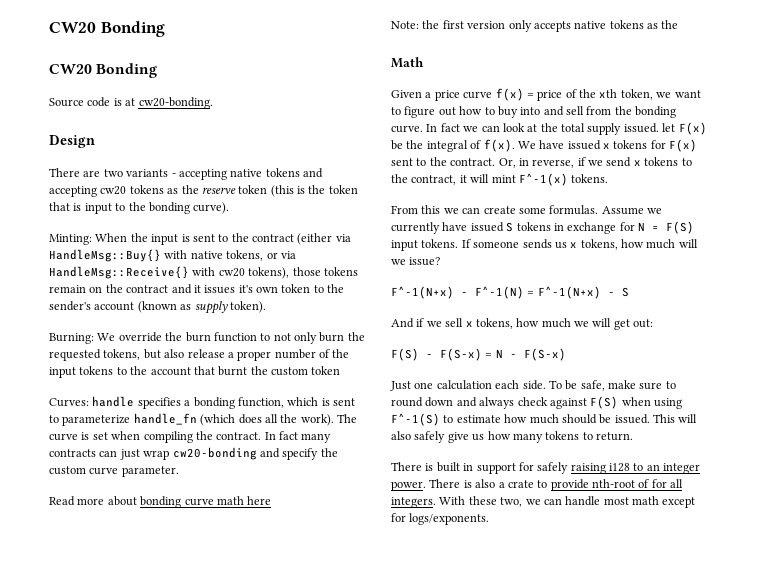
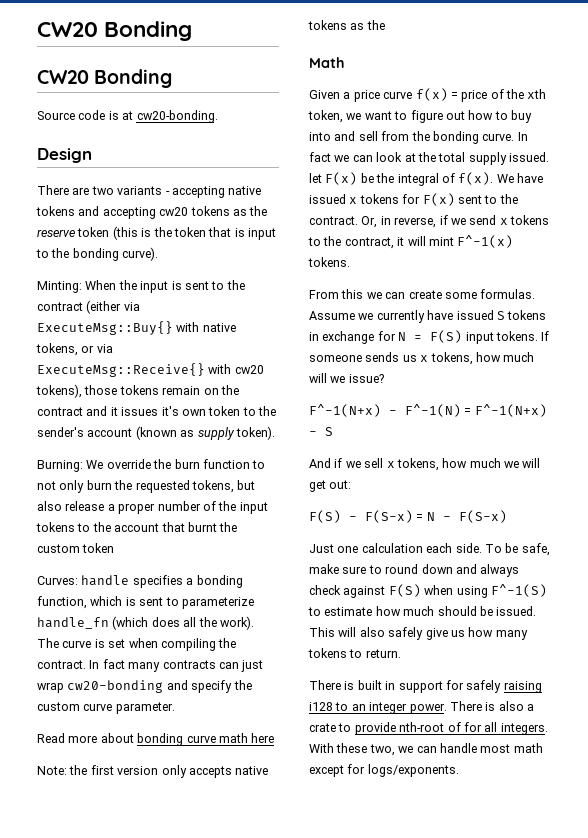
[49,249,161,262] HandleMsg::Buy{} -> [37,321,173,335] ExecuteMsg::Buy{}
[49,266,189,279] HandleMsg::Receive{} -> [37,363,205,377] ExecuteMsg::Receive{}

